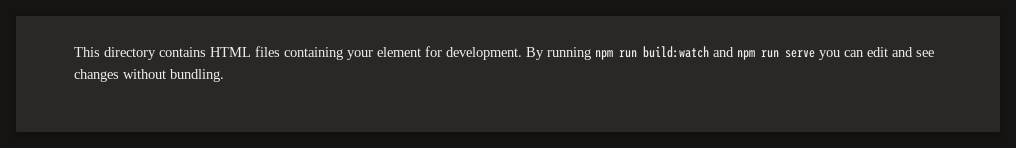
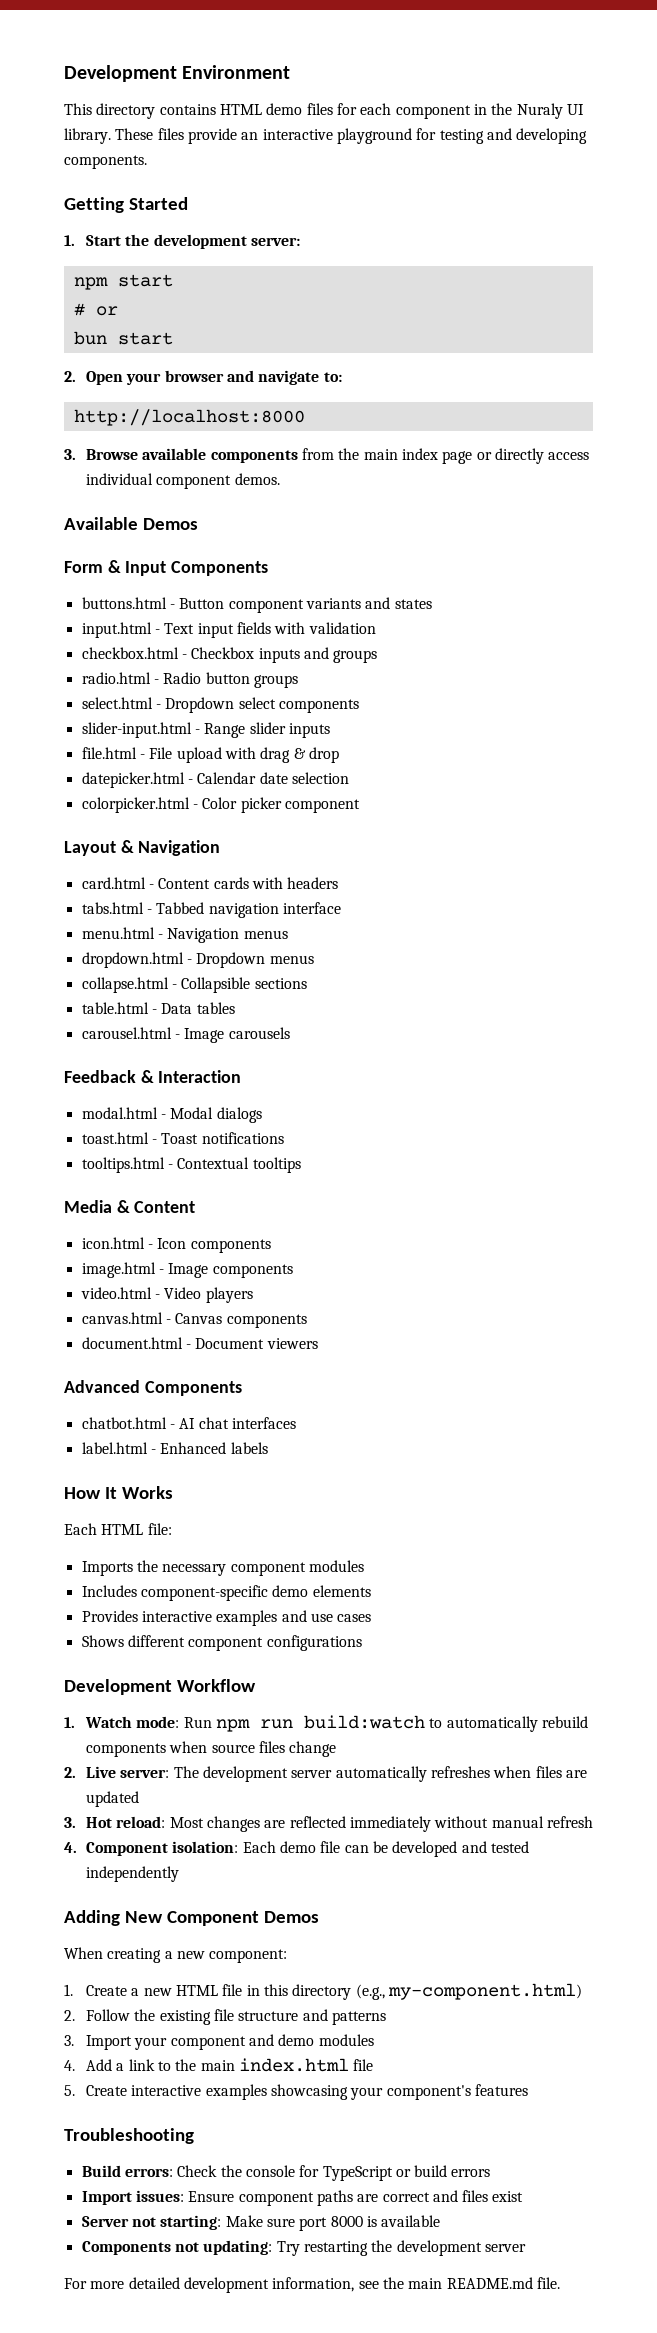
(74, 52) none -> [64,65,291,82] Development Environment //
[255,46,934,60] [74,69,224,82] files containing your element for development. By running npm run build:watch and npm run serve you can edit and see changes without bundling. -> [266,103,584,119] [64,128,588,144] [64,155,147,169] [64,197,188,213] [64,234,300,249] [73,274,173,290] [73,303,118,316] [73,331,173,345] [64,370,342,385] [73,409,305,426] [64,448,590,464] [85,473,280,489] [64,517,198,530] [64,560,269,576] [81,597,432,613] [81,622,376,638] [81,647,378,663] [81,672,298,688] [81,697,359,713] [81,722,330,738] [81,747,339,763] [81,772,349,788] [81,797,360,813] [64,840,221,856] [81,877,339,889] [81,902,341,918] [81,927,288,943] [81,952,314,968] [81,977,307,993] [81,1002,235,1014] [81,1027,290,1043] [64,1070,242,1083] [81,1107,262,1123] [81,1132,284,1144] [81,1157,301,1173] [64,1200,196,1213] [81,1237,271,1253] [81,1262,293,1278] [80,1287,253,1303] [81,1312,307,1328] [81,1337,318,1349] [64,1380,242,1396] [81,1417,296,1429] [81,1442,268,1454] [64,1486,173,1499] [64,1523,172,1535] [81,1560,364,1576] [81,1585,371,1601] [81,1610,372,1626] [81,1635,362,1651] [64,1679,256,1695] [64,1715,588,1732] [85,1741,337,1757] [64,1766,587,1782] [85,1791,139,1807] [64,1816,593,1832] [64,1841,529,1857] [85,1866,179,1882] [64,1910,319,1926] [64,1947,288,1963] [64,1983,582,2000] [64,2009,386,2025] [64,2034,374,2050] [64,2058,374,2072] [64,2084,528,2100] [64,2128,194,2144] [81,2165,491,2181] [81,2190,524,2206] [81,2215,441,2231] [81,2240,526,2256] [64,2277,560,2293] demo files for each component in the Nuraly UI library. These files provide an interactive playground for testing and developing components. // Getting Started // 1. Start the development server: // npm start // # or // bun start // 2. Open your browser and navigate to: // http://localhost:8000 // 3. Browse available components from the main index page or directly access individual component demos. // Available Demos // Form & Input Components // buttons.html - Button component variants and states // input.html - Text input fields with validation // checkbox.html - Checkbox inputs and groups // radio.html - Radio button groups // select.html - Dropdown select components // slider-input.html - Range slider inputs // file.html - File upload with drag & drop // datepicker.html - Calendar date selection // colorpicker.html - Color picker component // Layout & Navigation // card.html - Content cards with headers // tabs.html - Tabbed navigation interface // menu.html - Navigation menus // dropdown.html - Dropdown menus // collapse.html - Collapsible sections // table.html - Data tables // carousel.html - Image carousels // Feedback & Interaction // modal.html - Modal dialogs // toast.html - Toast notifications // tooltips.html - Contextual tooltips // Media & Content // icon.html - Icon components // image.html - Image components // video.html - Video players // canvas.html - Canvas components // document.html - Document viewers // Advanced Components // chatbot.html - AI chat interfaces // label.html - Enhanced labels // How It Works // Each HTML file: // Imports the necessary component modules // Includes component-specific demo elements // Provides interactive examples and use cases // Shows different component configurations // Development Workflow // 1. Watch mode: Run npm run build:watch to automatically rebuild components when source files change // 2. Live server: The development server automatically refreshes when files are updated // 3. Hot reload: Most changes are reflected immediately without manual refresh // 4. Component isolation: Each demo file can be developed and tested independently // Adding New Component Demos // When creating a new component: // 1. Create a new HTML file in this directory (e.g., my-component.html) // 2. Follow the existing file structure and patterns // 3. Import your component and demo modules // 4. Add a link to the main index.html file // 5. Create interactive examples showcasing your component's features // Troubleshooting // Build errors: Check the console for TypeScript or build errors // Import issues: Ensure component paths are correct and files exist // Server not starting: Make sure port 8000 is available // Components not updating: Try restarting the development server // For more detailed development information, see the main README.md file.

